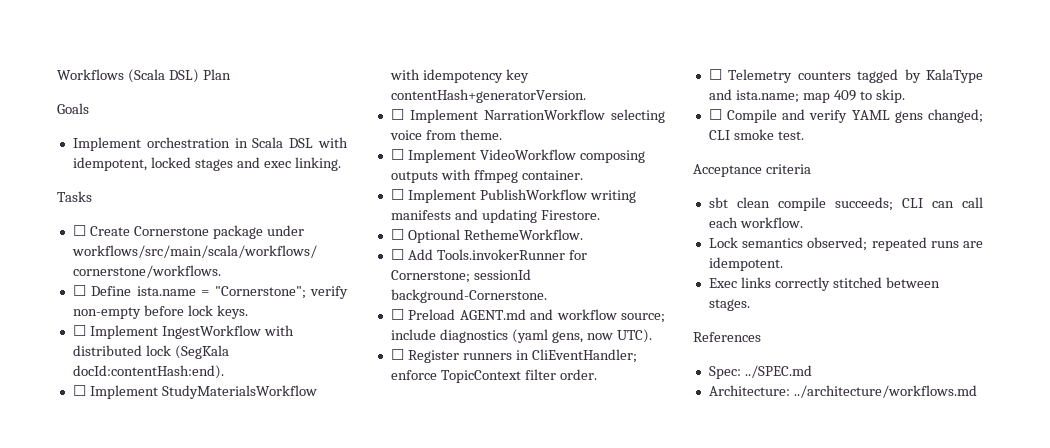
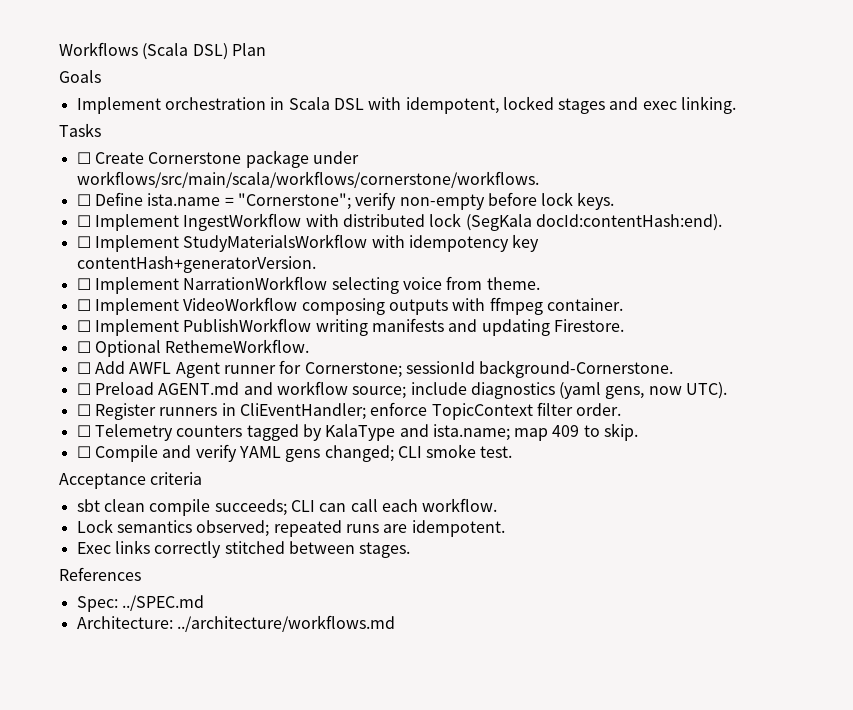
[436,249,565,260] Tools.invokerRunner -> [129,362,276,378] AWFL Agent runner

